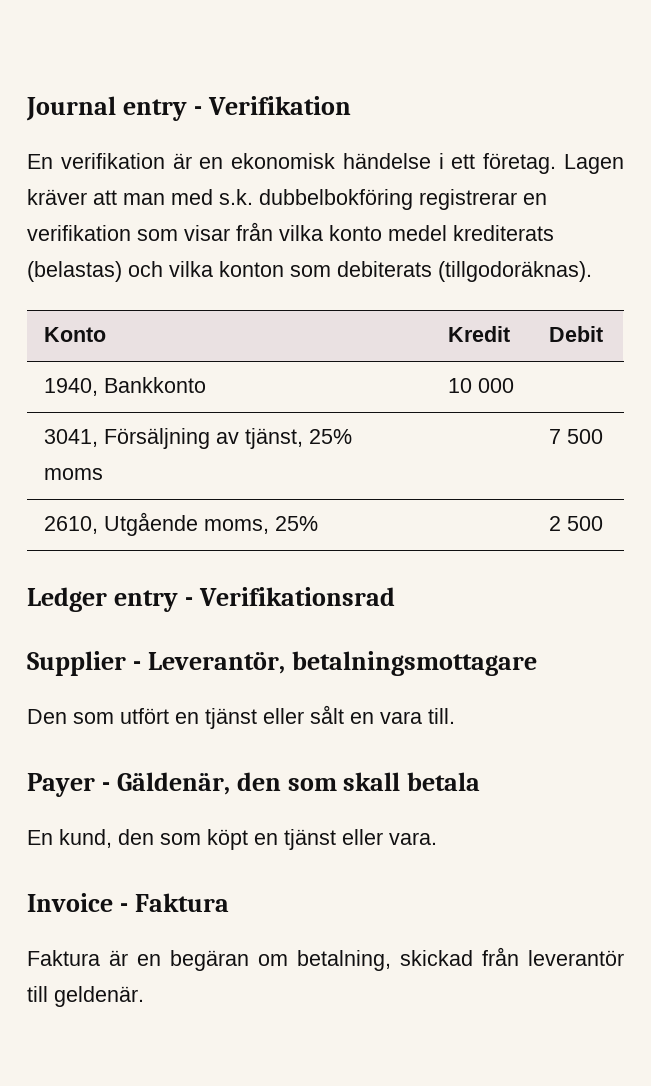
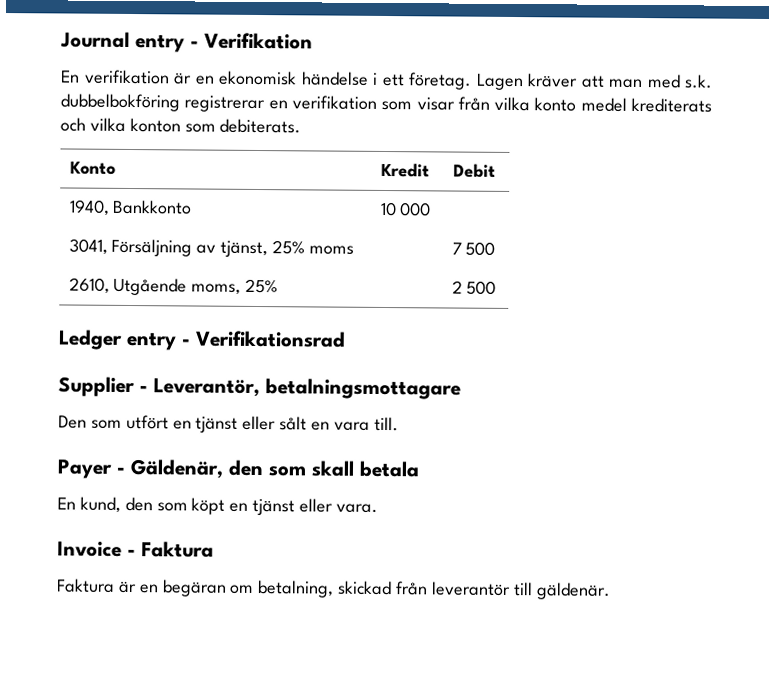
[27,261,122,282] (belastas) -> (712, 105) none
[337,261,592,282] debiterats (tillgodoräknas). -> [219,118,302,134] debiterats.
[54,986,144,1007] geldenär. -> [535,582,611,600] gäldenär.

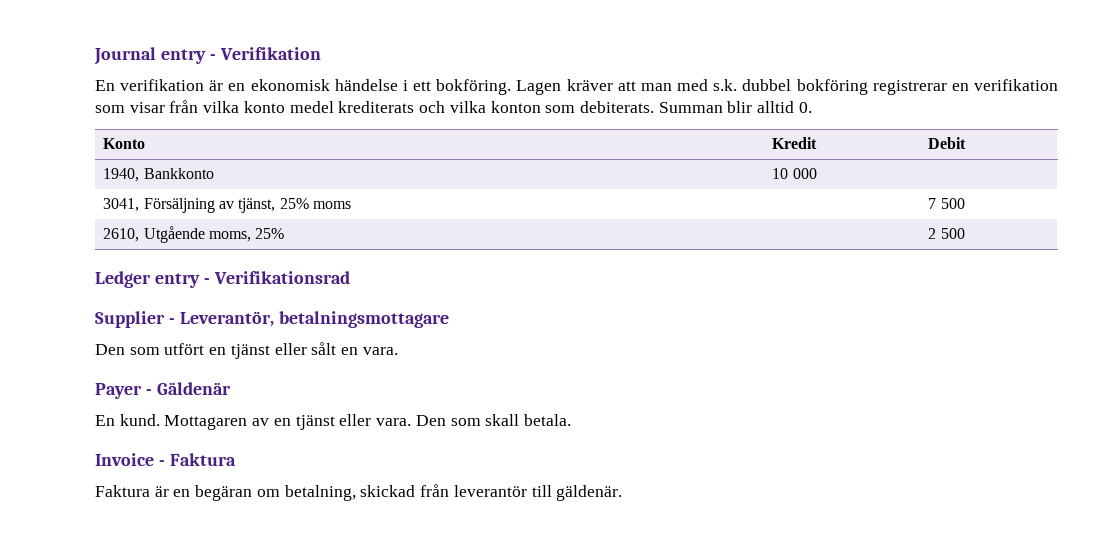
[408,72,472,90] företag. -> [436,79,512,95] bokföring.
[60,93,180,112] dubbelbokföring -> [742,79,868,95] dubbel bokföring
(302, 126) none -> [658,101,812,113] Summan blir alltid 0.
[333,416,399,432] vara till. -> [362,347,398,355] vara.
[130,459,420,479] [57,496,226,515] Gäldenär, den som skall betala // En kund, den som köpt -> [156,382,231,395] [95,414,270,430] Gäldenär // En kund. Mottagaren av
(378, 508) none -> [415,414,571,426] Den som skall betala.

